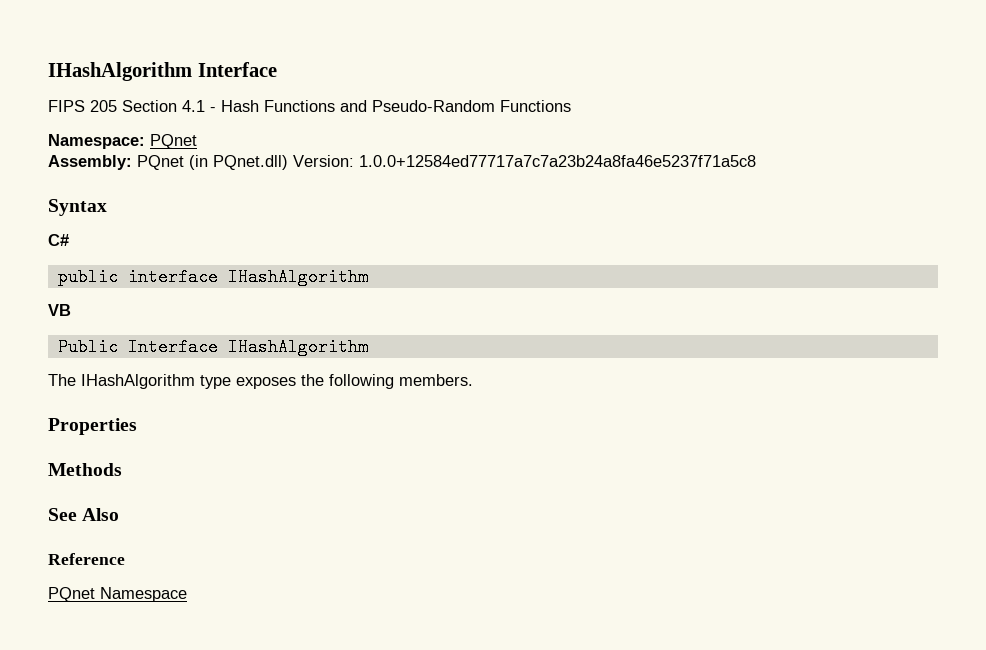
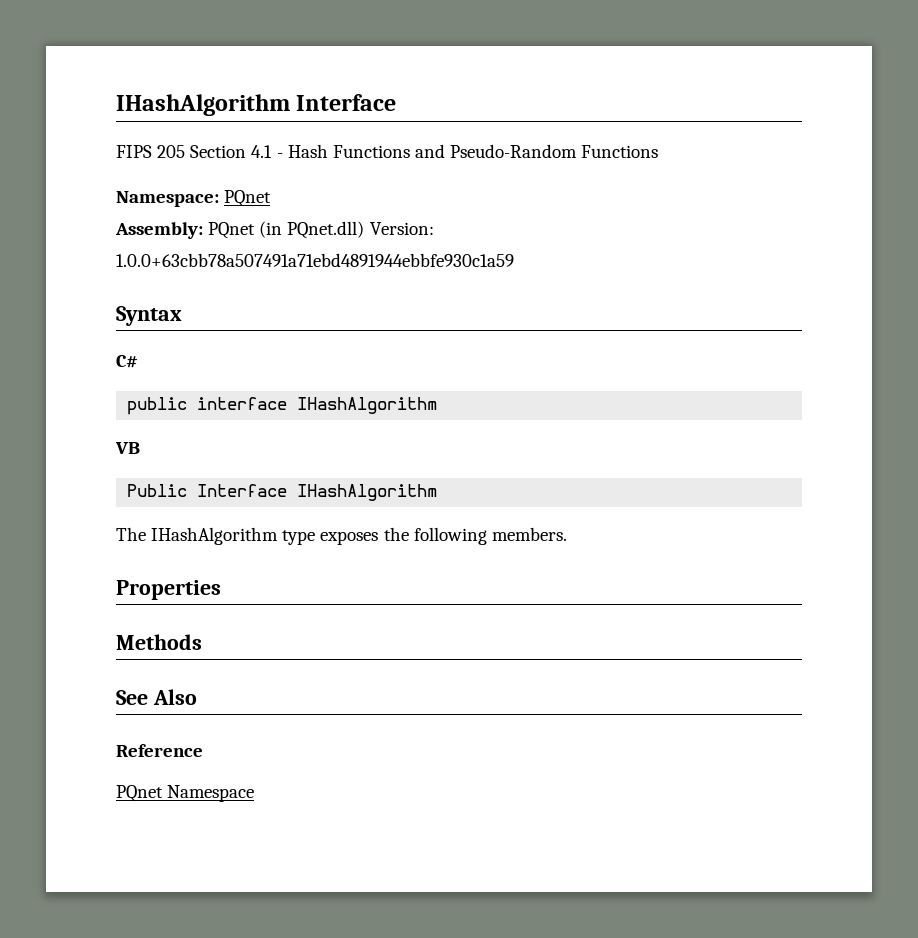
[359,155,756,167] 1.0.0+12584ed77717a7c7a23b24a8fa46e5237f71a5c8 -> [116,253,514,267] 1.0.0+63cbb78a507491a71ebd4891944ebbfe930c1a59

